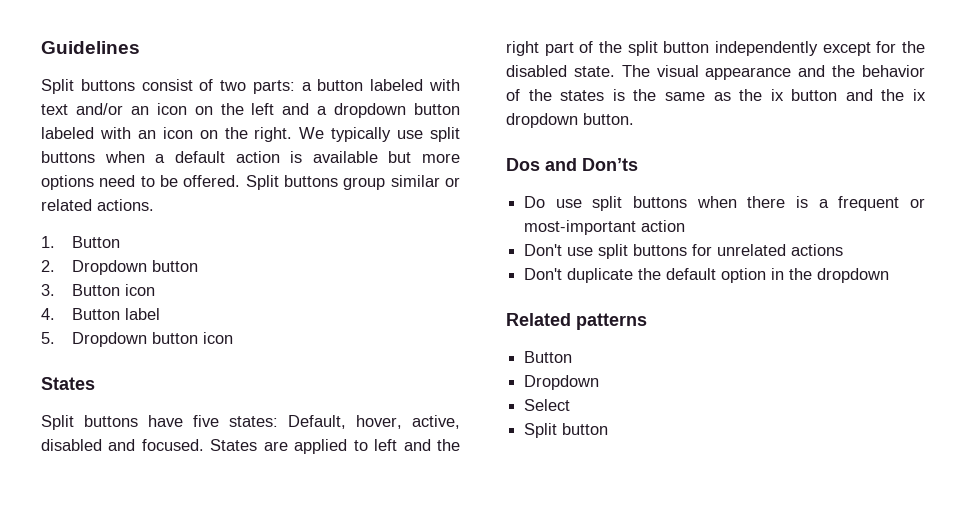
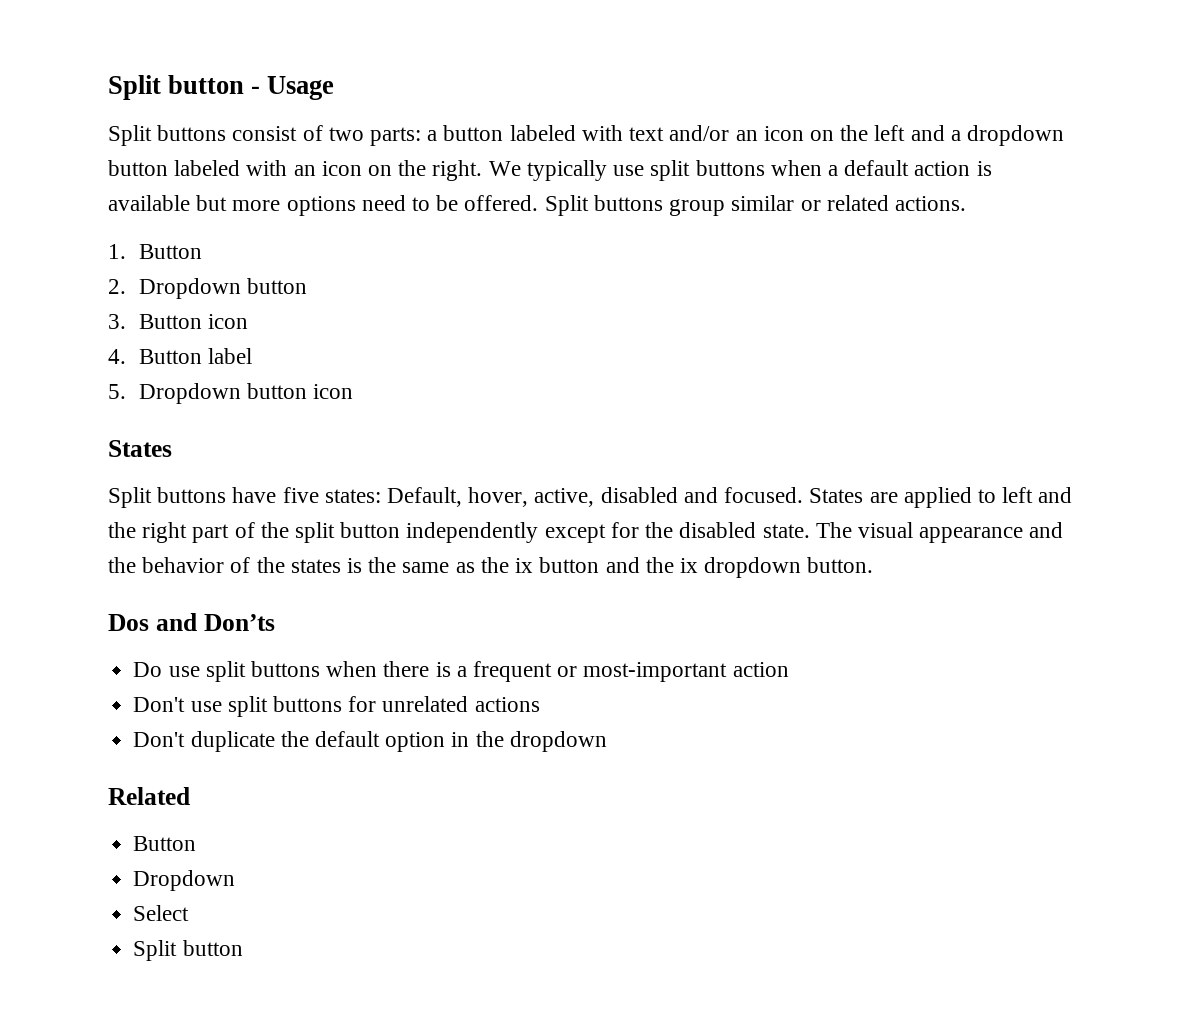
[41,41,140,54] Guidelines -> [108,75,335,100] Split button - Usage
[576,313,647,330] patterns -> (190, 796) none

